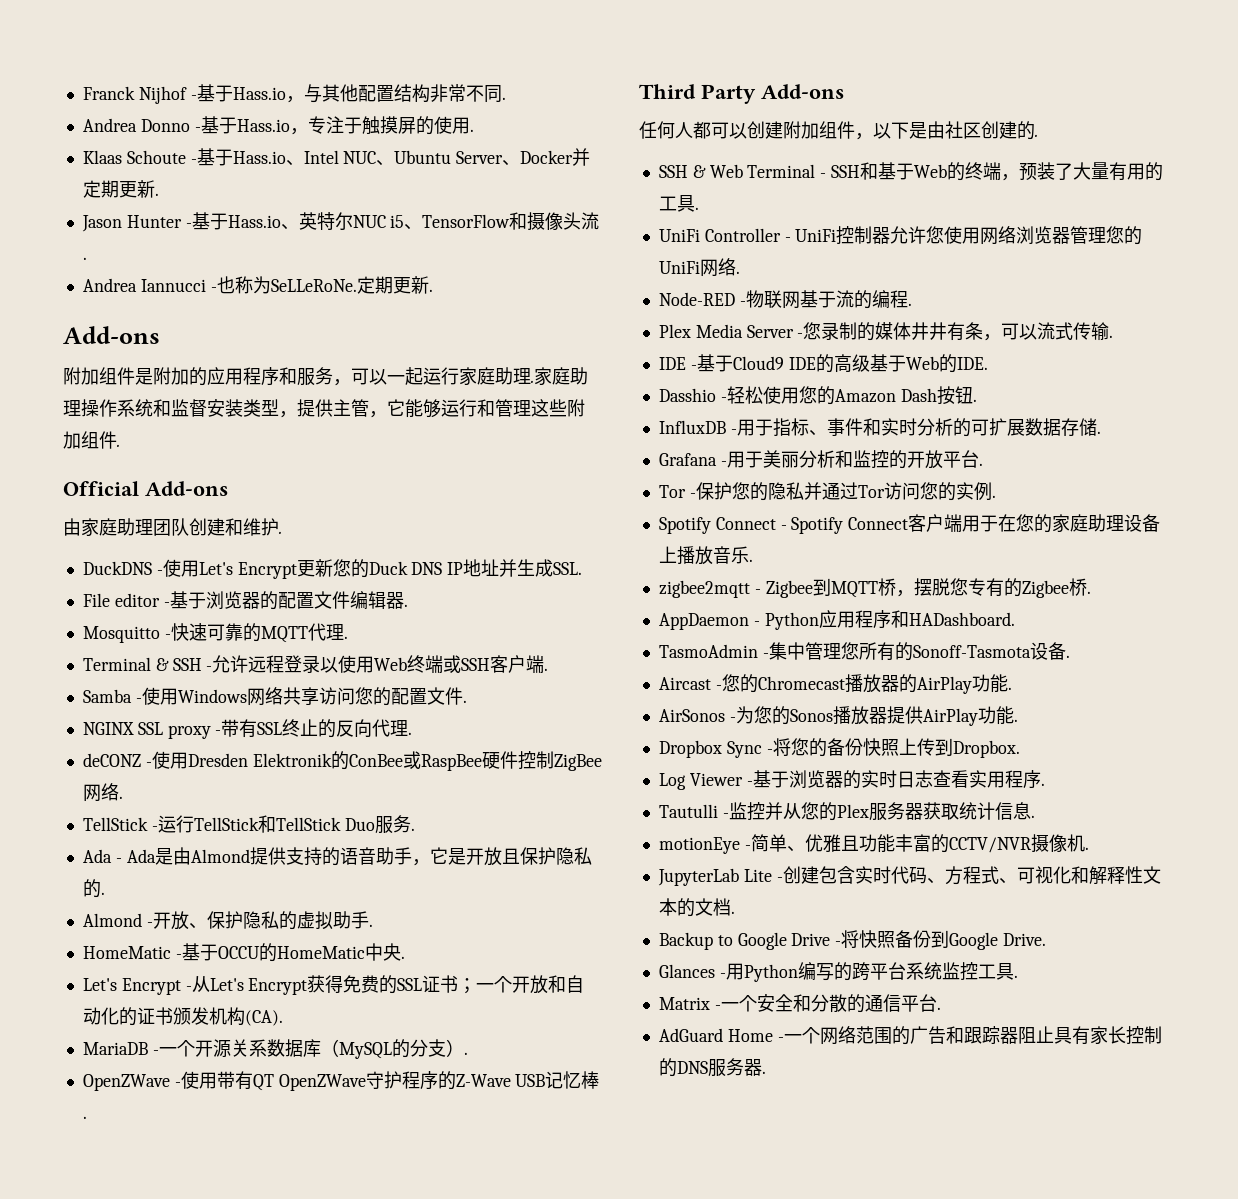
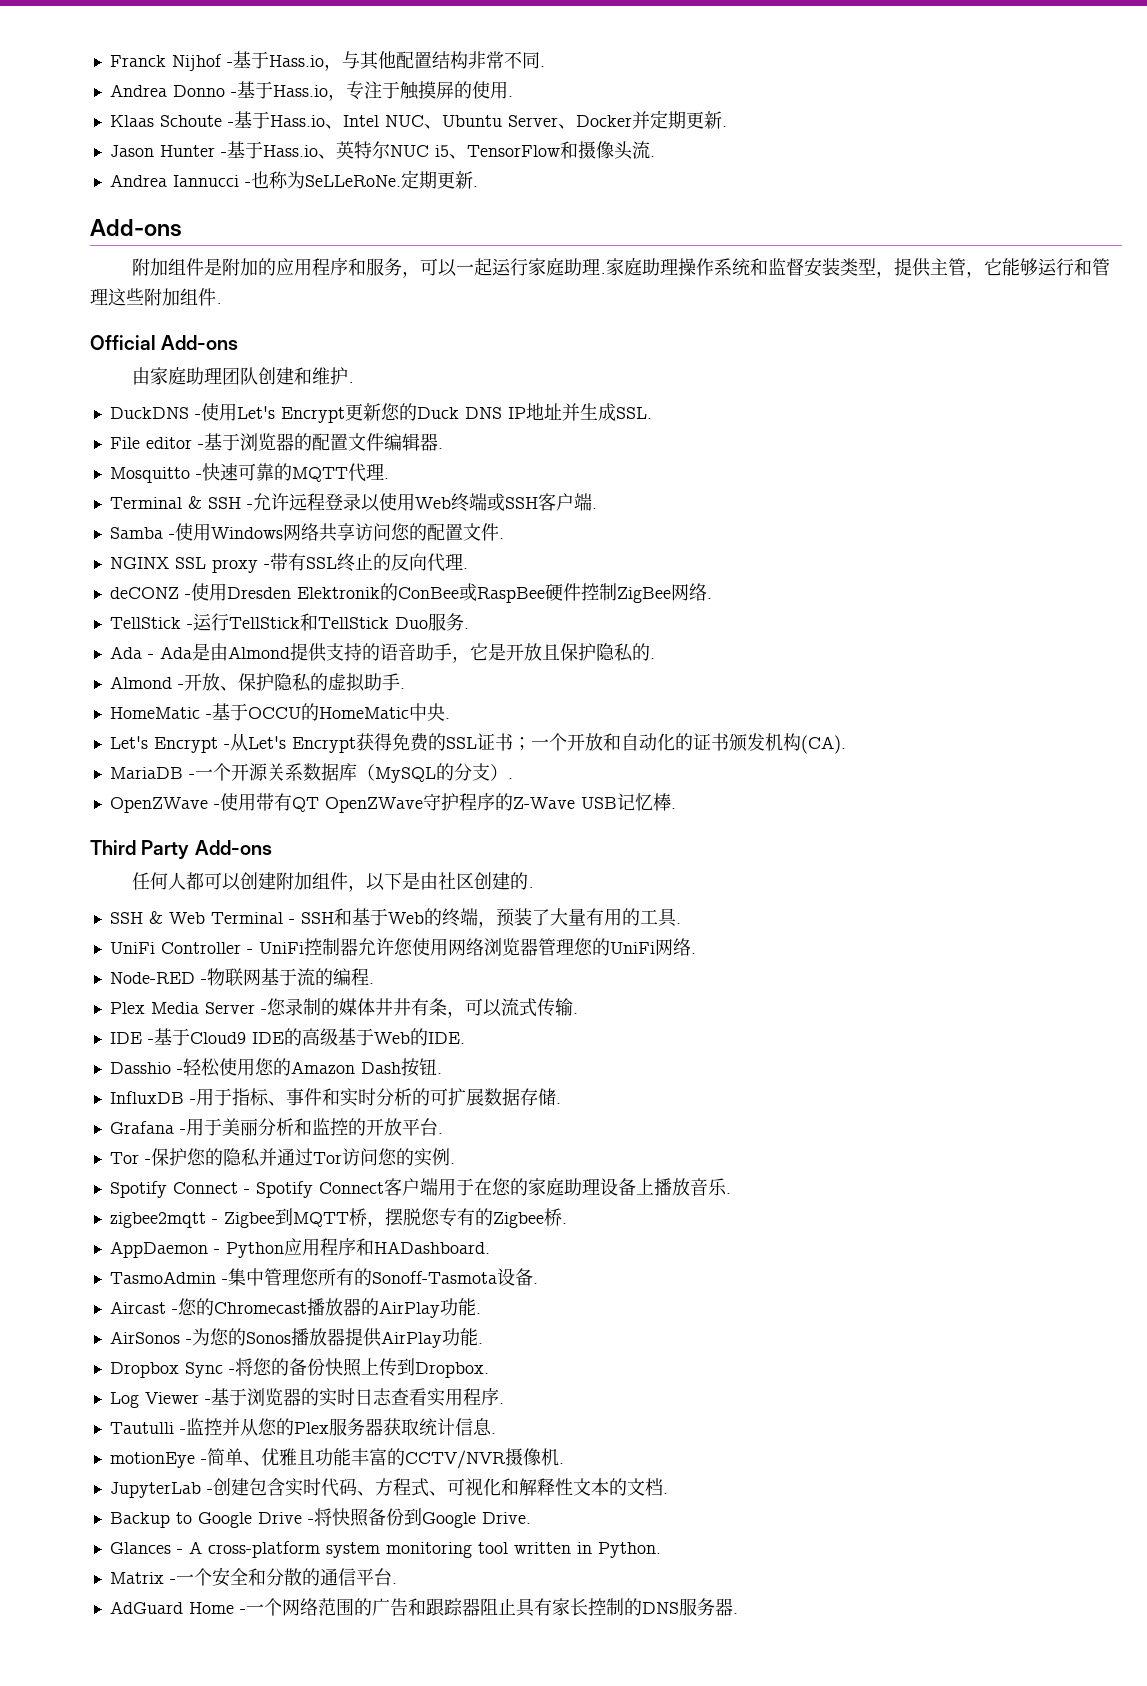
[743,869,772,882] Lite -> (201, 1490) none
[725,962,1018,982] 用Python编写的跨平台系统监控工具. -> [188,1541,661,1558] A cross-platform system monitoring tool written in Python.

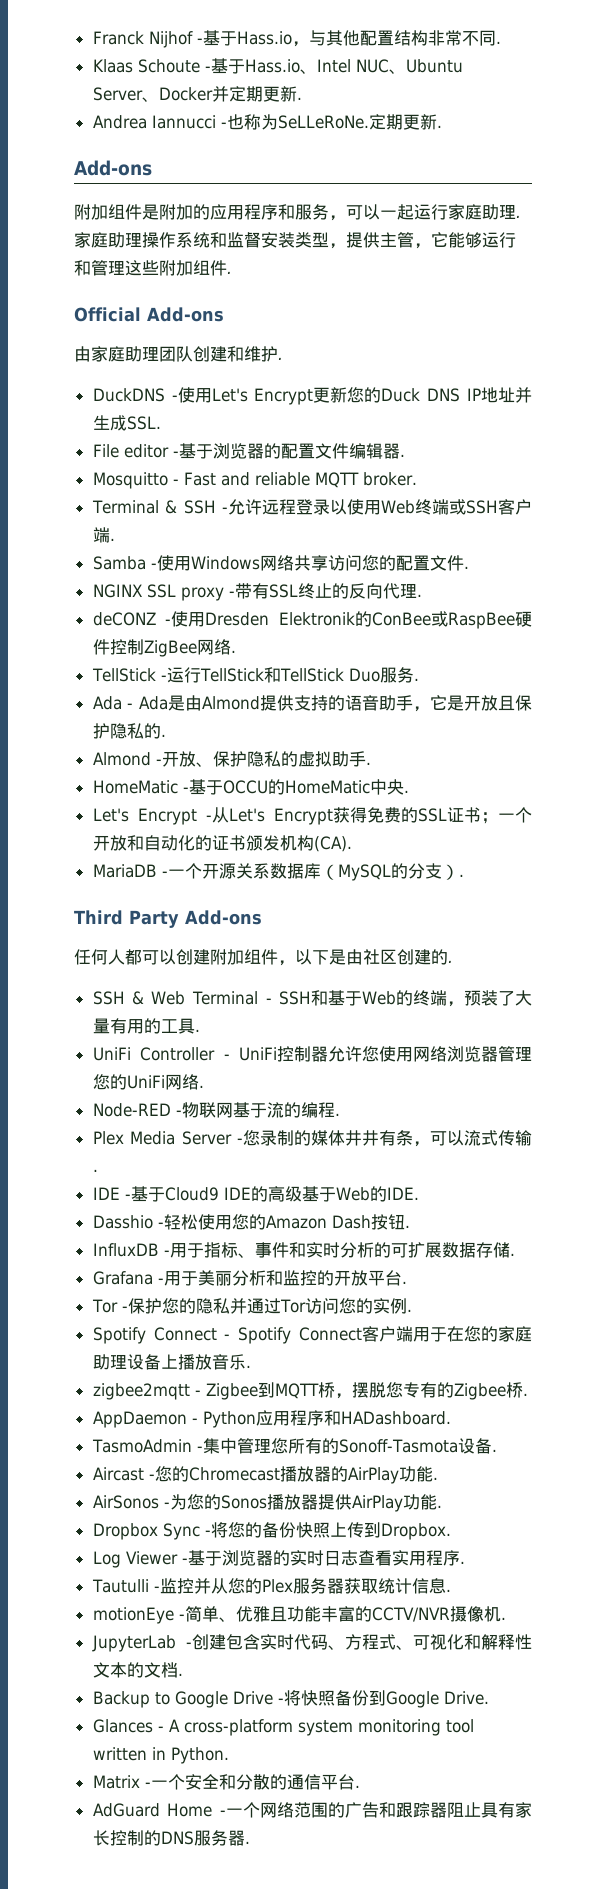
[109,81,513,101] // Andrea Donno -基于Hass.io，专注于触摸屏的使用. -> (501, 42) none
[109,141,655,160] // Jason Hunter -基于Hass.io、英特尔NUC i5、TensorFlow和摄像头流. -> (302, 98) none
[201,463,389,482] 快速可靠的MQTT代理. -> [183,472,417,488] Fast and reliable MQTT broker.
[109,793,676,813] // OpenZWave -使用带有QT OpenZWave守护程序的Z-Wave USB记忆棒. -> (464, 875) none

